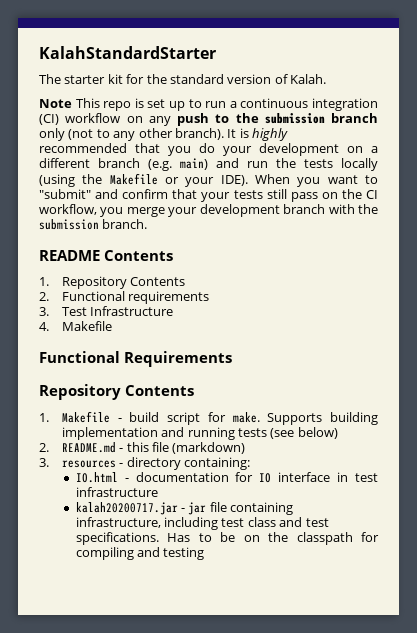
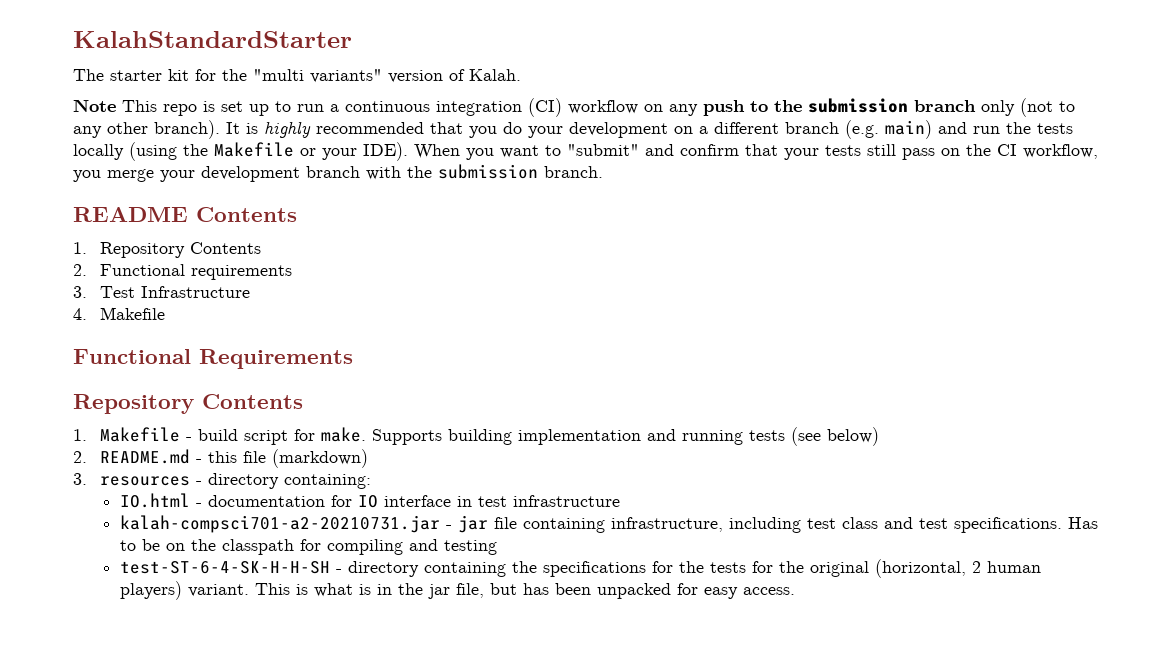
[169,74,224,84] standard -> [253,69,382,83] "multi variants"
[75,502,178,515] kalah20200717.jar -> [119,515,440,533] kalah-compsci701-a2-20210731.jar
(205, 553) none -> [119,559,1041,578] [119,581,795,600] // test-ST-6-4-SK-H-H-SH - directory containing the specifications for the tests for the original (horizontal, 2 human players) variant. This is what is in the jar file, but has been unpacked for easy access.

